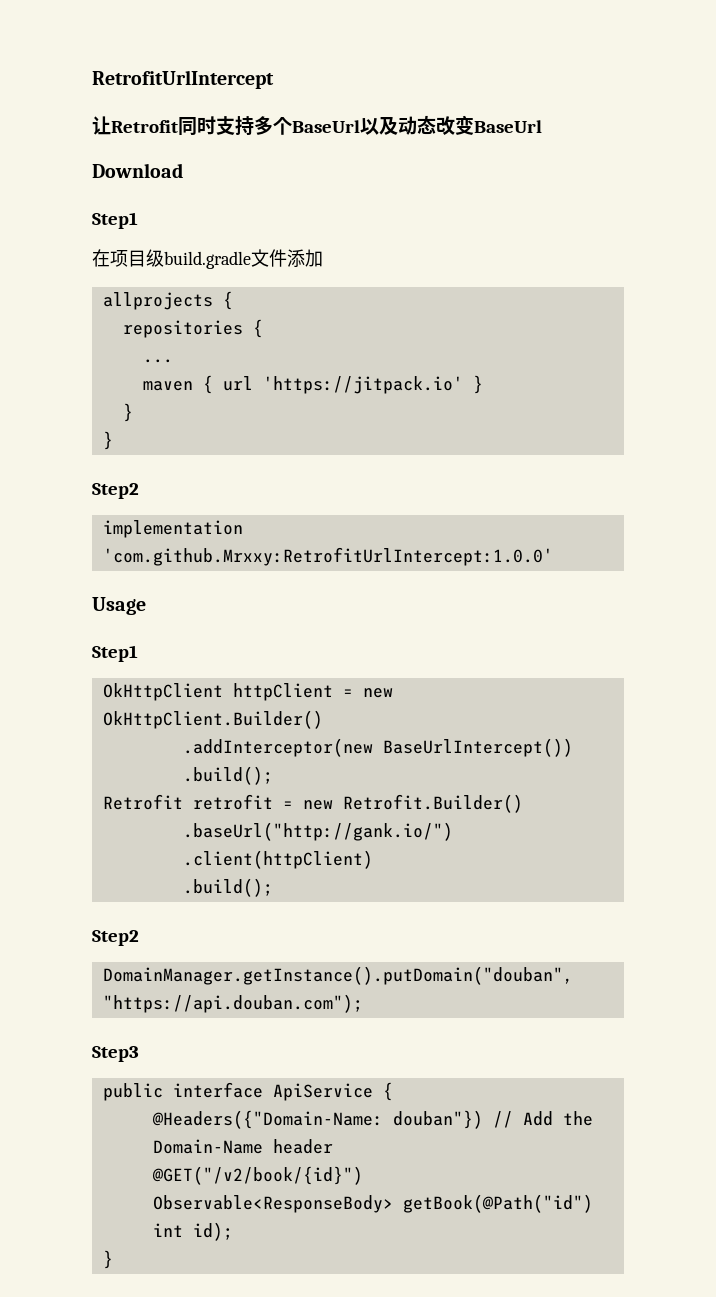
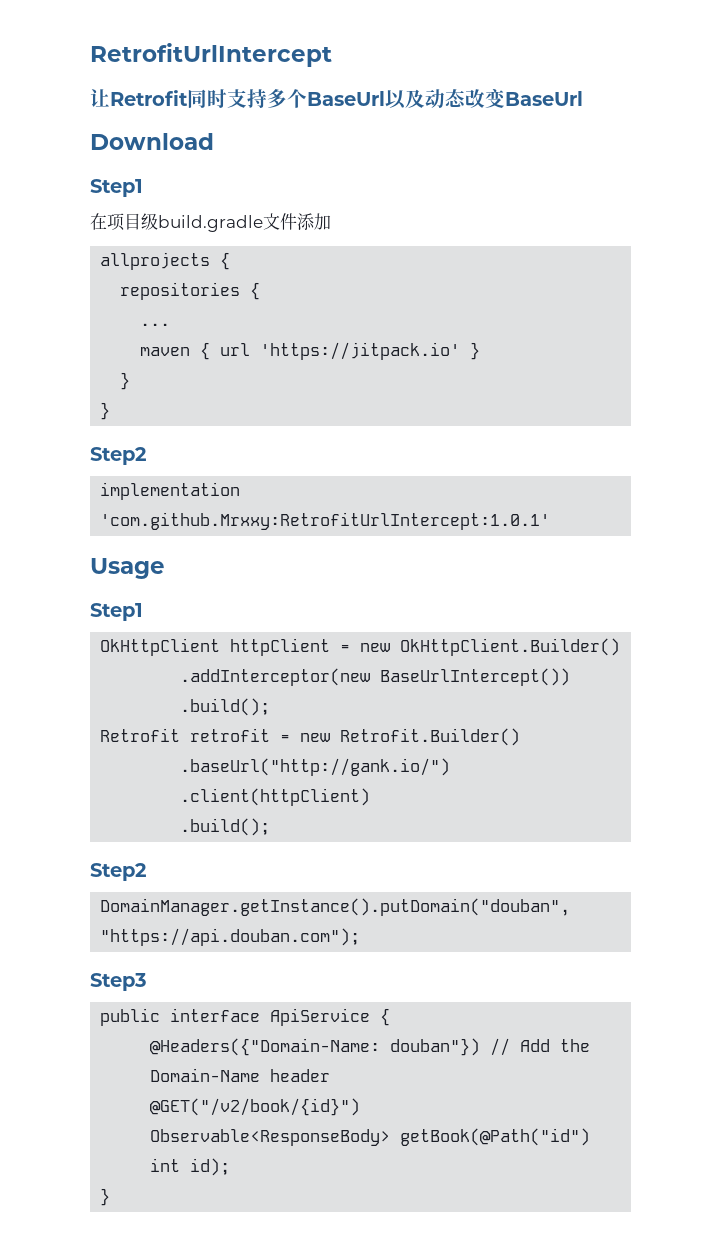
[102,547,553,566] 'com.github.Mrxxy:RetrofitUrlIntercept:1.0.0' -> [100,512,551,530] 'com.github.Mrxxy:RetrofitUrlIntercept:1.0.1'

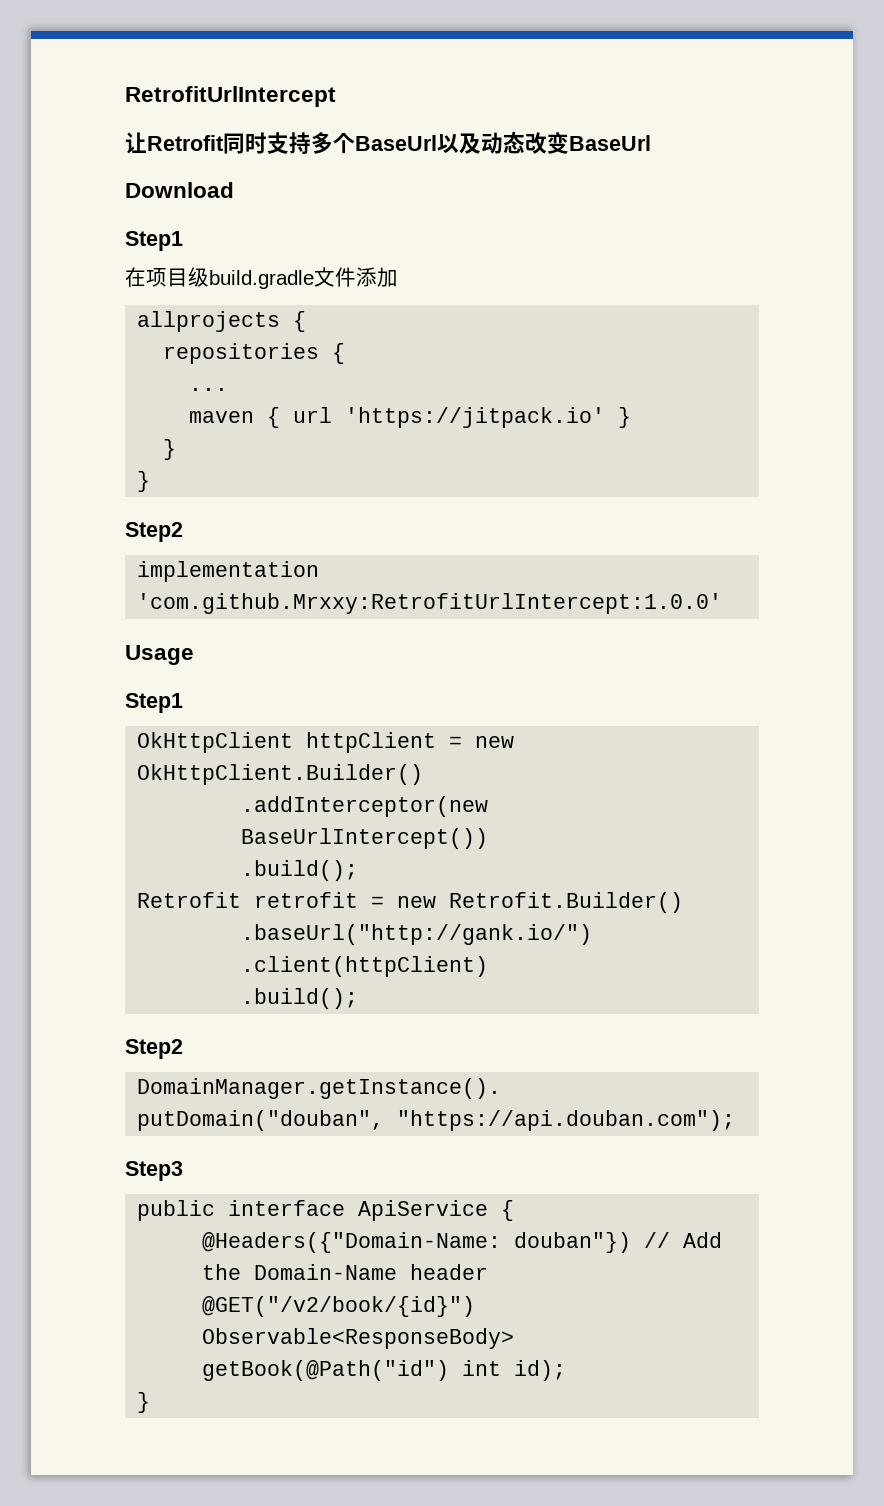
[100,512,551,530] 'com.github.Mrxxy:RetrofitUrlIntercept:1.0.1' -> [137,593,723,614] 'com.github.Mrxxy:RetrofitUrlIntercept:1.0.0'

